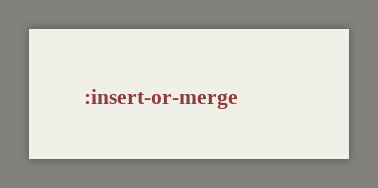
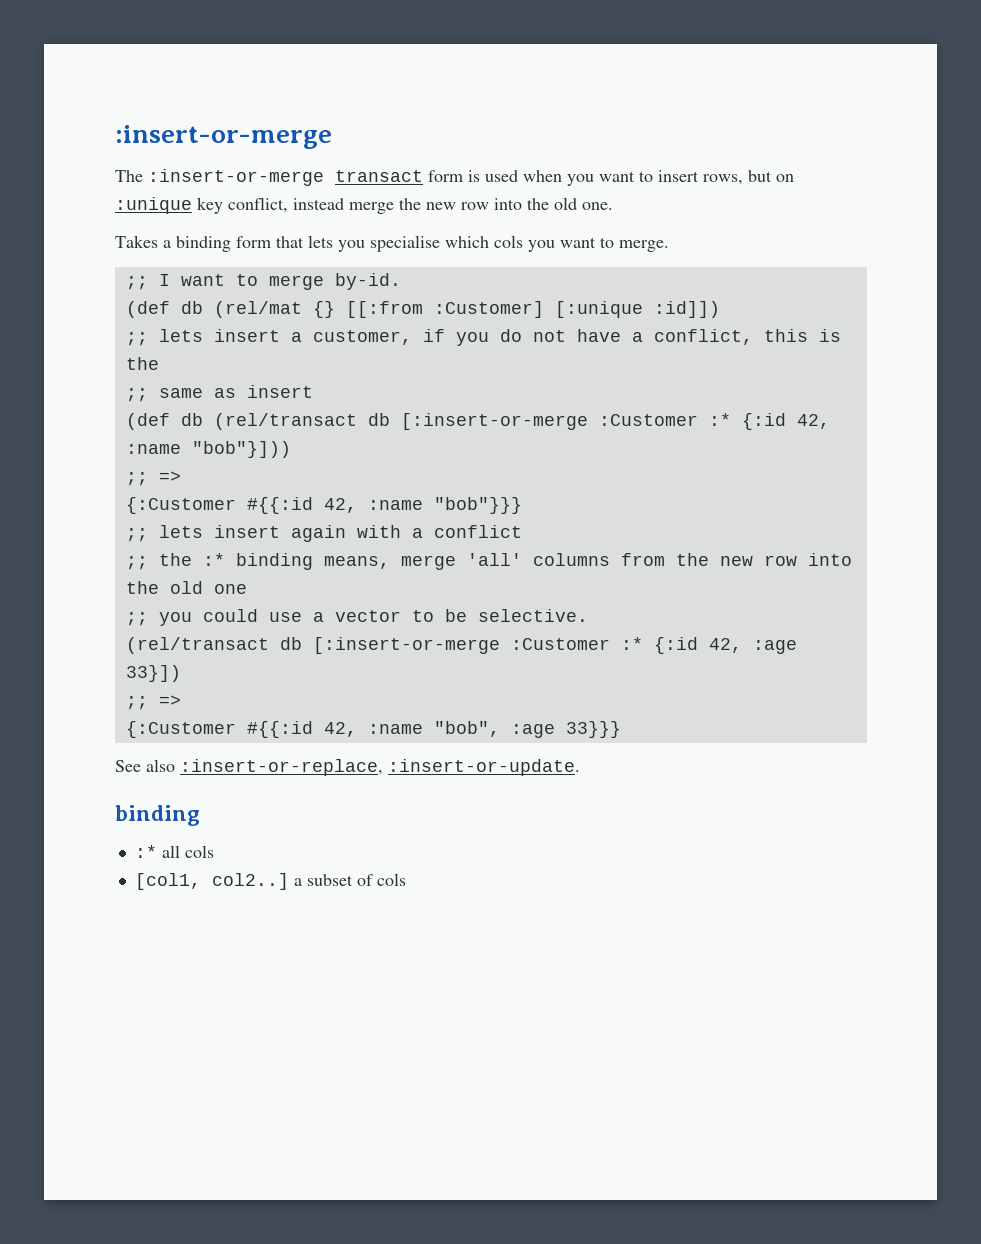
[84,89,238,109] :insert-or-merge -> [115,125,332,149] [115,169,794,186] [115,197,613,214] [115,235,669,252] [125,273,401,290] [125,301,720,318] [125,329,841,346] [125,357,159,370] [125,385,313,402] [125,413,830,430] [125,441,291,458] [125,471,181,486] [125,497,522,514] [125,525,522,542] [125,553,852,570] [125,581,247,594] [125,609,588,626] [125,637,797,654] [125,665,181,682] [125,695,181,710] [125,721,621,738] [115,759,580,776] [115,805,200,826] [134,845,214,858] [134,873,406,890] :insert-or-merge // The :insert-or-merge transact form is used when you want to insert rows, but on :unique key conflict, instead merge the new row into the old one. // Takes a binding form that lets you specialise which cols you want to merge. // ;; I want to merge by-id. // (def db (rel/mat {} [[:from :Customer] [:unique :id]]) // ;; lets insert a customer, if you do not have a conflict, this is the // ;; same as insert // (def db (rel/transact db [:insert-or-merge :Customer :* {:id 42, :name "bob"}])) // ;; => // {:Customer #{{:id 42, :name "bob"}}} // ;; lets insert again with a conflict // ;; the :* binding means, merge 'all' columns from the new row into the old one // ;; you could use a vector to be selective. // (rel/transact db [:insert-or-merge :Customer :* {:id 42, :age 33}]) // ;; => // {:Customer #{{:id 42, :name "bob", :age 33}}} // See also :insert-or-replace, :insert-or-update. // binding // :* all cols // [col1, col2..] a subset of cols

